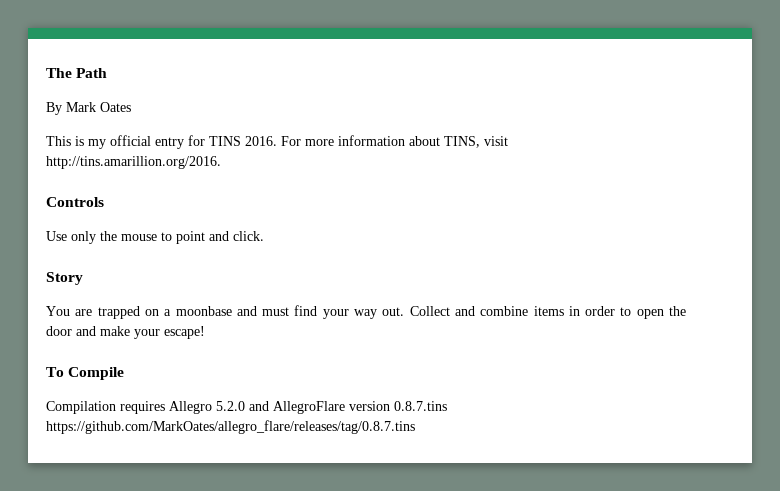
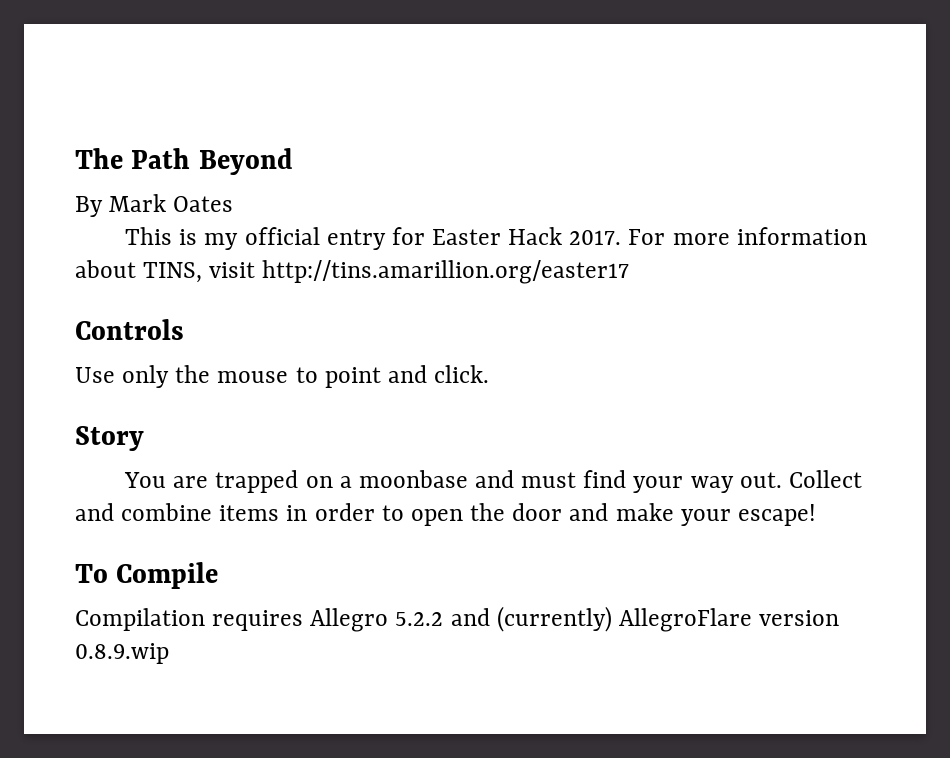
(108, 73) none -> [198,148,293,175] Beyond
[209,136,277,146] TINS 2016. -> [432,227,622,245] Easter Hack 2017.
[46,156,221,169] http://tins.amarillion.org/2016. -> [262,260,630,284] http://tins.amarillion.org/easter17
[216,401,447,414] [46,420,415,434] 5.2.0 and AllegroFlare version 0.8.7.tins https://github.com/MarkOates/allegro_flare/releases/tag/0.8.7.tins -> [395,606,840,632] [75,643,169,664] 5.2.2 and (currently) AllegroFlare version 0.8.9.wip

